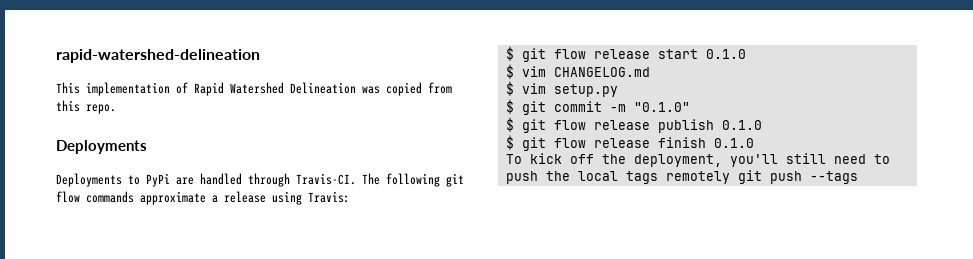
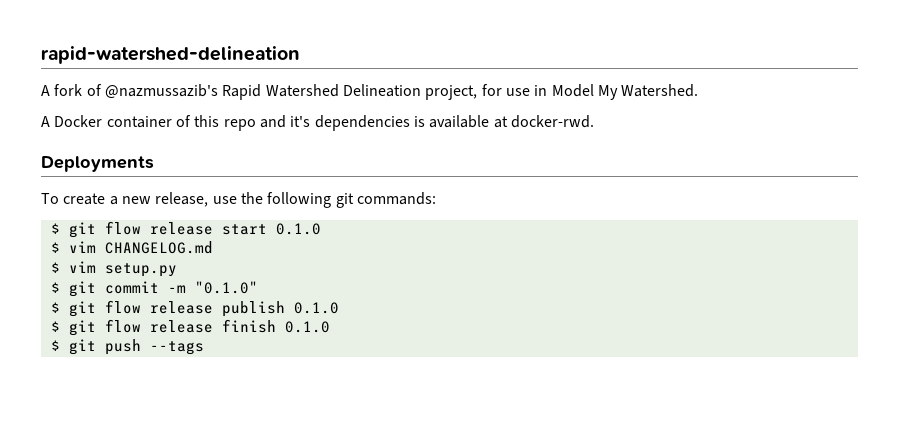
[56,82,452,96] [56,100,116,114] [56,140,147,154] [56,173,464,187] [56,191,350,205] This implementation of Rapid Watershed Delineation was copied from this repo. // Deployments // Deployments to PyPi are handled through Travis-CI. The following git flow commands approximate a release using Travis: -> [41,84,699,100] [41,115,594,131] [41,156,154,172] [41,192,436,208] A fork of @nazmussazib's Rapid Watershed Delineation project, for use in Model My Watershed. // A Docker container of this repo and it's dependencies is available at docker-rwd. // Deployments // To create a new release, use the following git commands:
[505,153,890,167] [505,171,730,184] To kick off the deployment, you'll still need to push the local tags remotely -> [50,340,60,351] $

